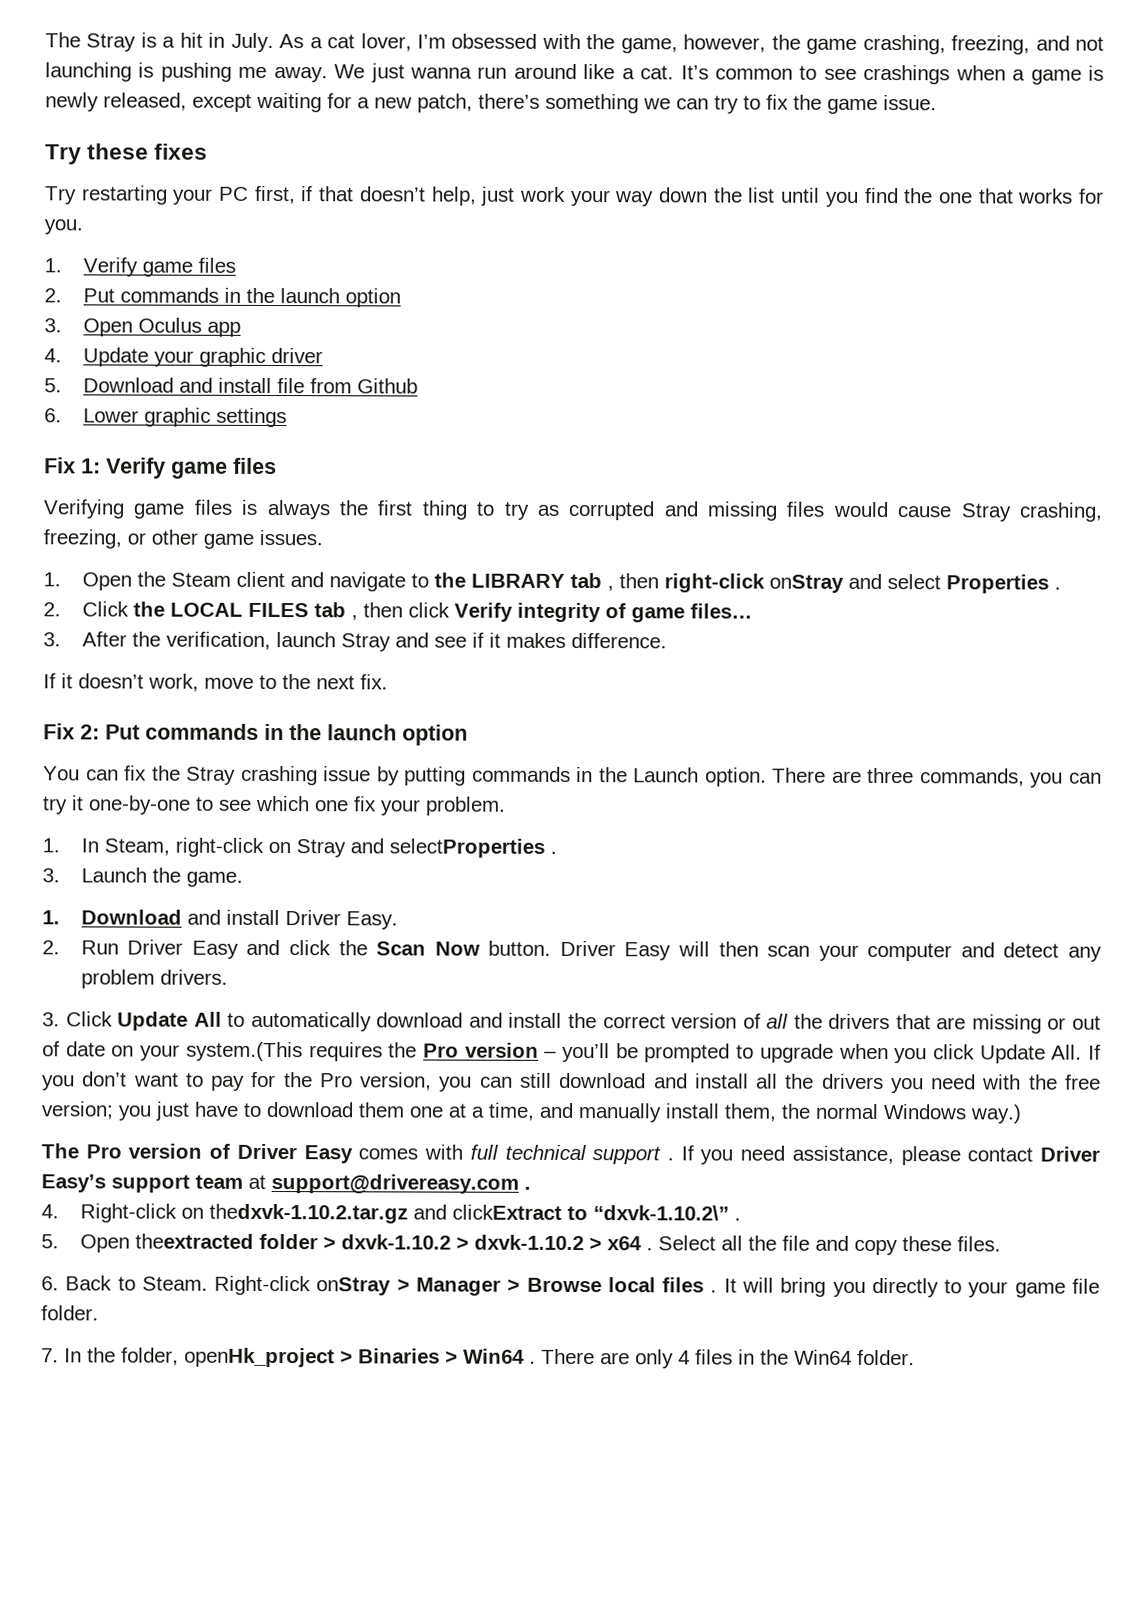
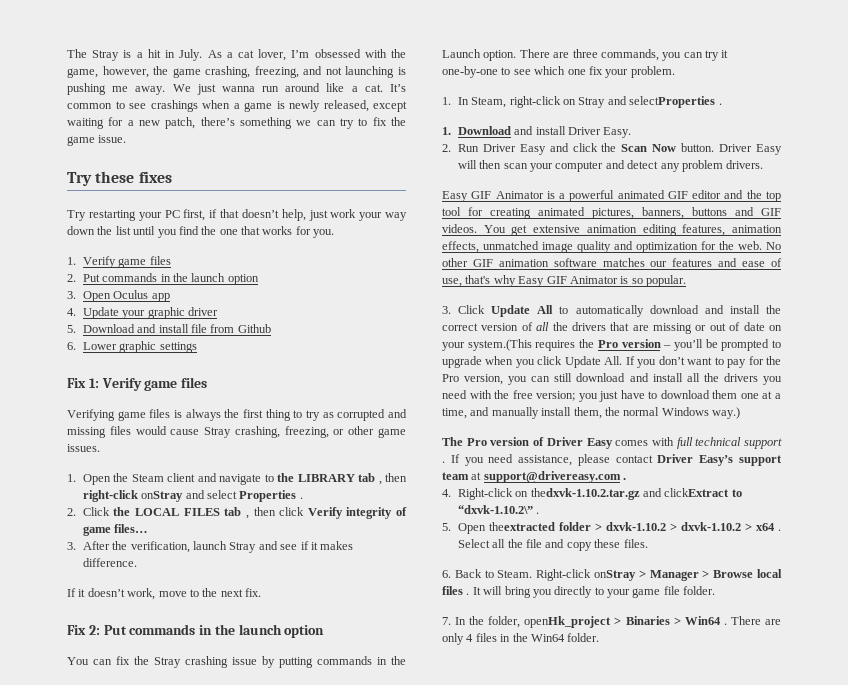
[42,867,243,887] // 3. Launch the game. -> (722, 104) none
(228, 977) none -> [442,190,781,202] [442,207,781,219] [442,224,782,236] [442,241,781,253] [442,258,782,267] [442,275,686,287] // Easy GIF Animator is a powerful animated GIF editor and the top tool for creating animated pictures, banners, buttons and GIF videos. You get extensive animation editing features, animation effects, unmatched image quality and optimization for the web. No other GIF animation software matches our features and ease of use, that's why Easy GIF Animator is so popular.

